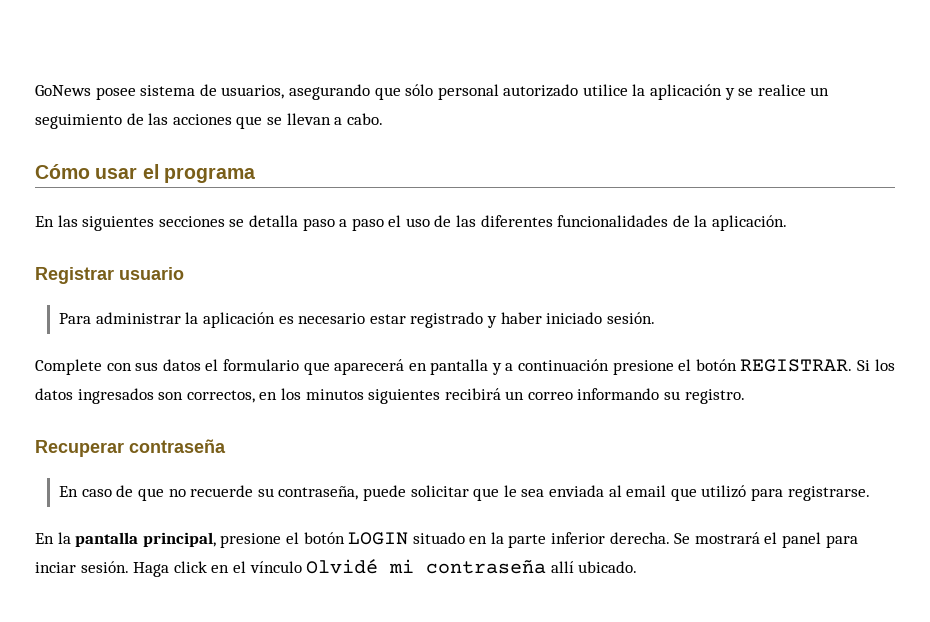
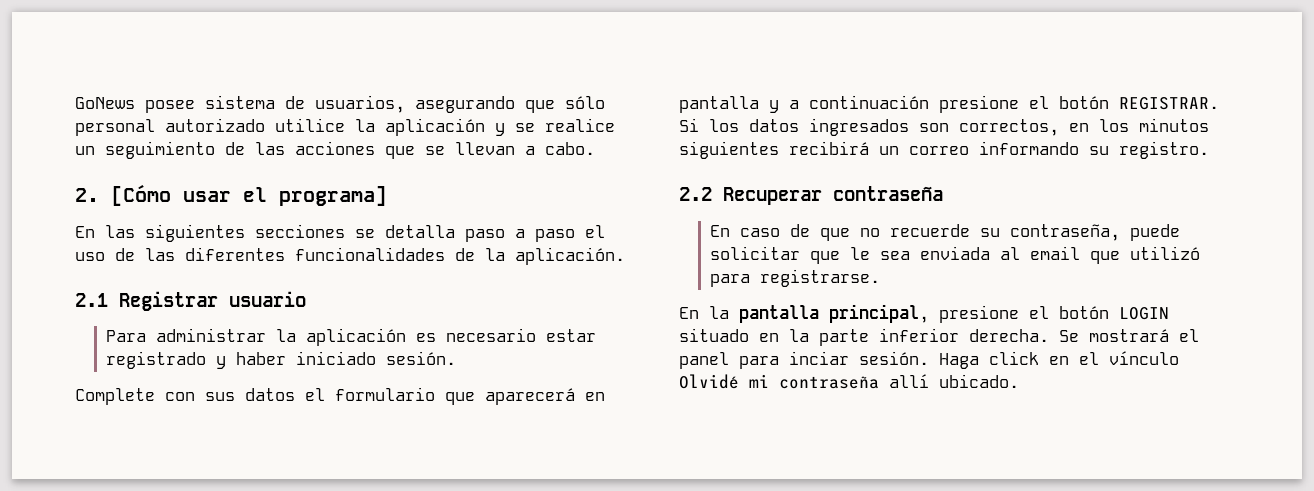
[35,164,90,179] Cómo -> [75,185,171,206] 2. [Cómo
[163,167,255,183] programa -> [279,186,387,206] programa]
(788, 223) none -> [75,293,108,307] 2.1
(745, 396) none -> [679,187,712,201] 2.2

